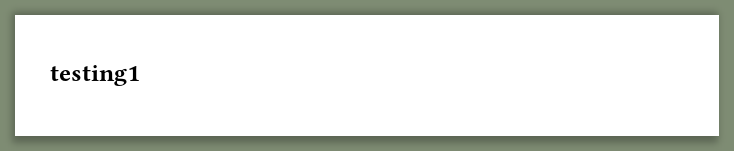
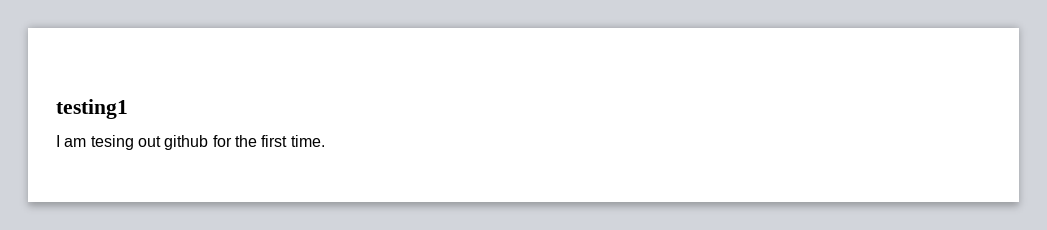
(140, 75) none -> [56,135,325,150] // I am tesing out github for the first time.

